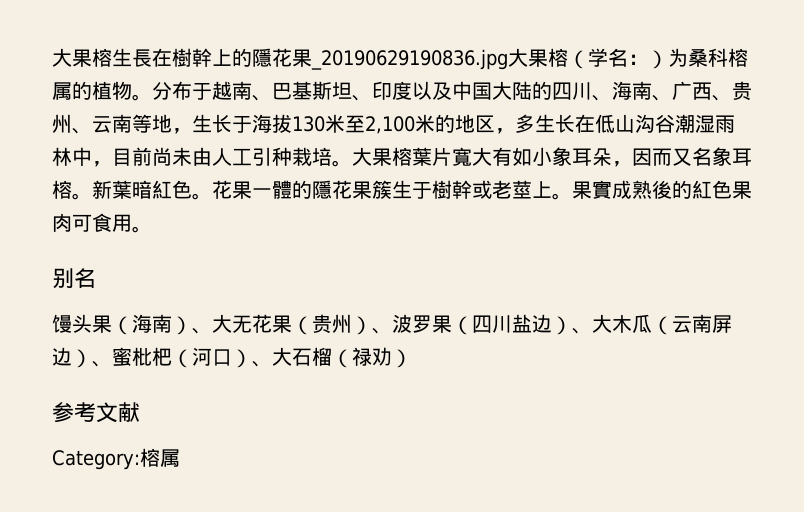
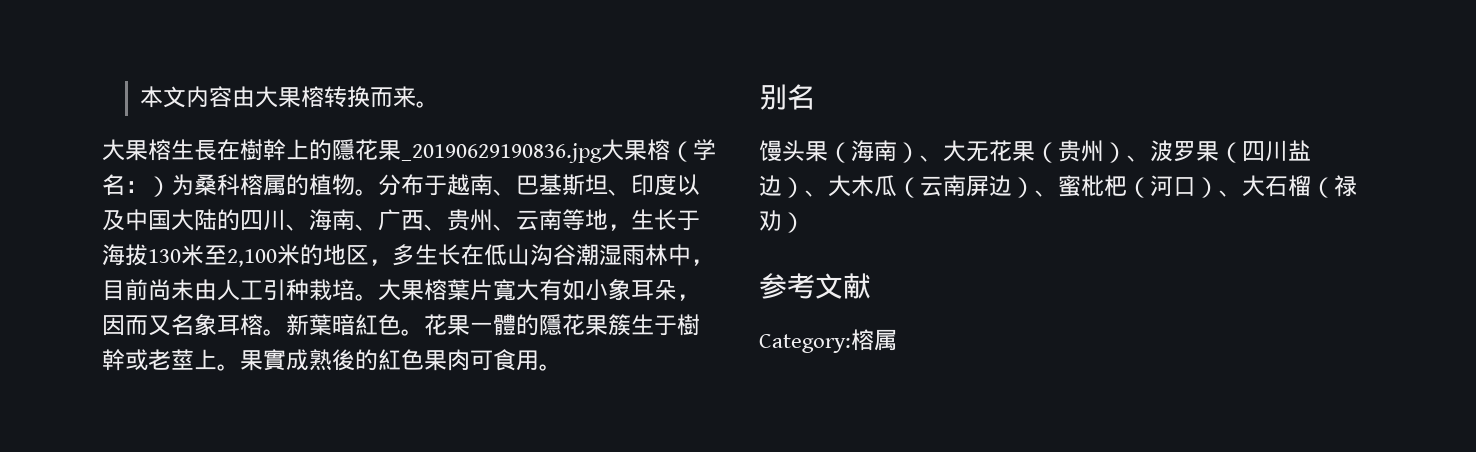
(52, 57) none -> [140,86,440,108] 本文内容由大果榕转换而来。 //

